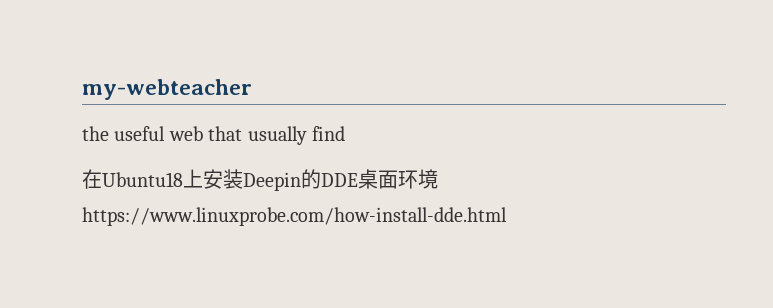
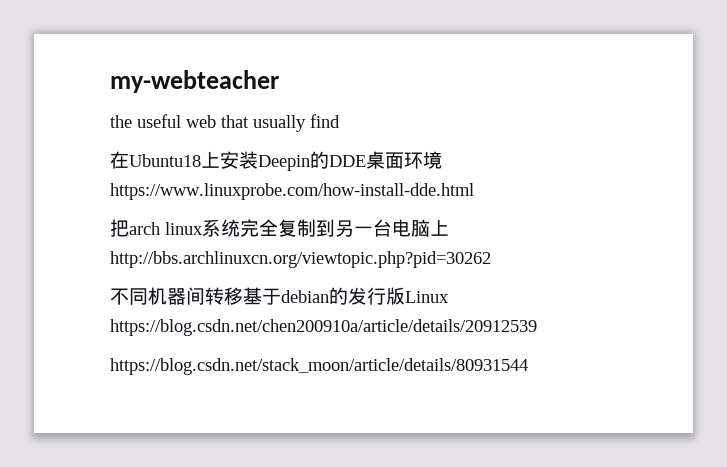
(507, 216) none -> [110,219,449,237] [110,251,491,268] [110,287,449,305] [110,319,537,336] [110,358,528,375] // 把arch linux系统完全复制到另一台电脑上http://bbs.archlinuxcn.org/viewtopic.php?pid=30262 // 不同机器间转移基于debian的发行版Linux https://blog.csdn.net/chen200910a/article/details/20912539 // https://blog.csdn.net/stack_moon/article/details/80931544

